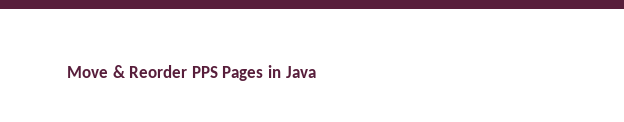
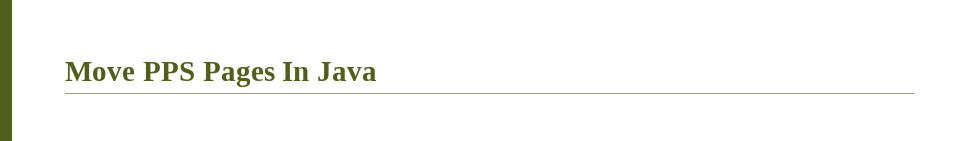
[112,65,188,78] & Reorder -> (135, 71) none
[267,65,281,78] in -> [282,62,310,81] In

